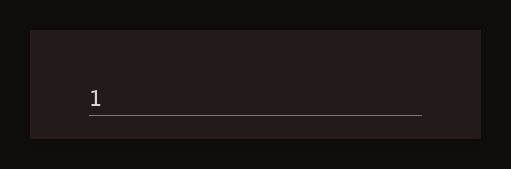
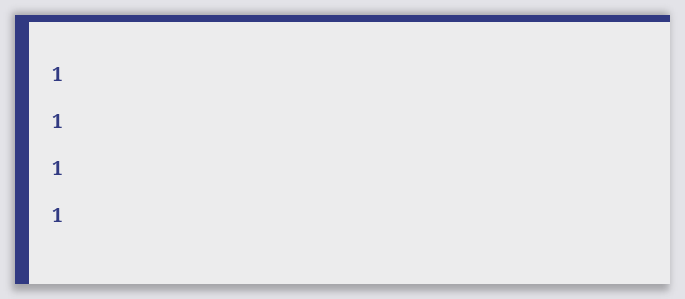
[89,90,102,106] 1 -> [52,67,63,81] [52,114,63,128] [52,161,63,175] [52,208,63,222] 1 // 1 // 1 // 1

